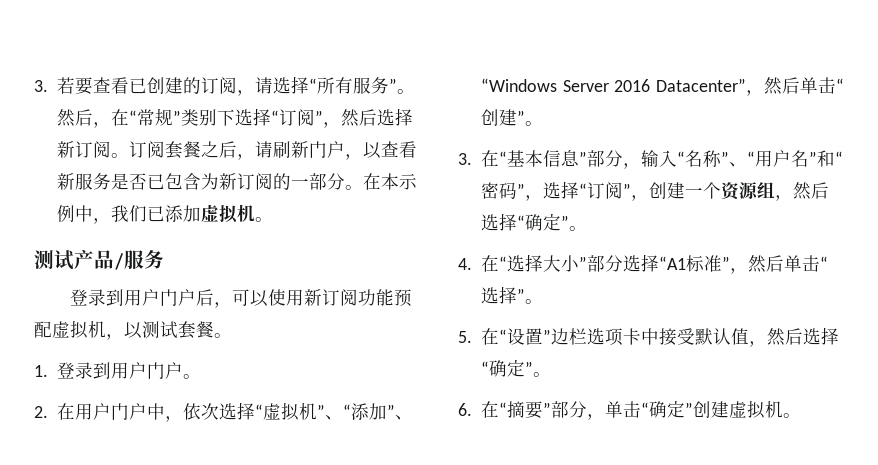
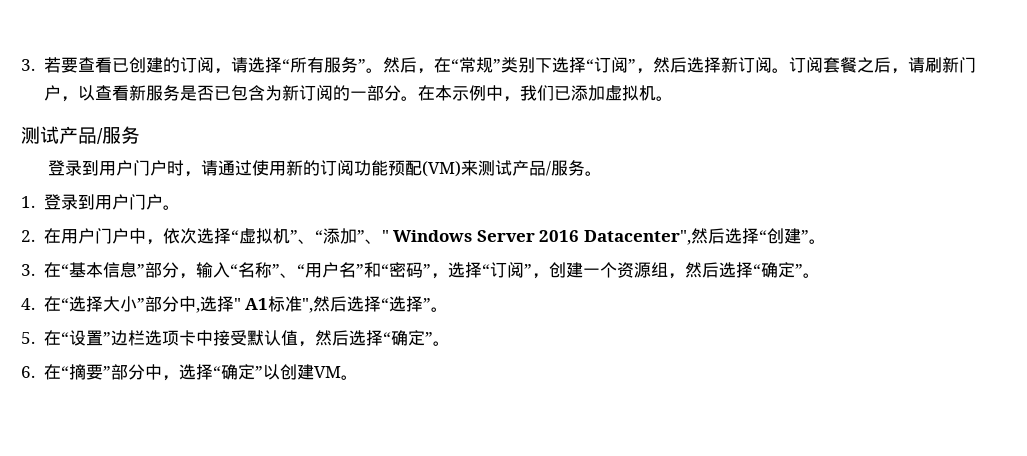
[196,289,413,308] [34,320,214,340] 后，可以使用新订阅功能预配虚拟机，以测试套餐 -> [166,160,585,177] 时，请通过使用新的订阅功能预配(VM)来测试产品/服务
[480,77,836,96] “Windows Server 2016 Datacenter”，然后单击 -> [381,228,759,245] " Windows Server 2016 Datacenter",然后选择
[622,254,820,274] 选择“A1标准”，然后单击 -> [178,296,382,313] 中,选择" A1标准",然后选择
[586,400,783,420] ，单击“确定”创建虚拟机 -> [144,364,341,381] 中，选择“确定”以创建VM

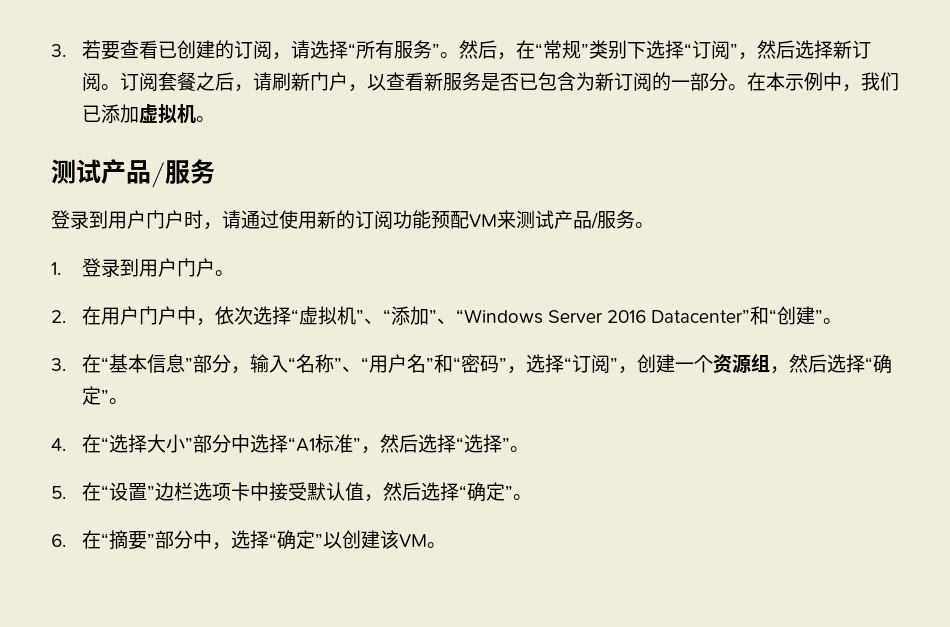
[421,161,461,177] (VM) -> [469,214,497,227] VM
[381,228,759,245] " Windows Server 2016 Datacenter",然后选择 -> [455,306,770,325] “Windows Server 2016 Datacenter”和
[195,296,314,313] ,选择" A1标准", -> [249,434,380,454] 选择“A1标准”，
(314, 372) none -> [379,530,399,549] 该

